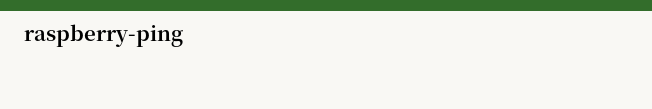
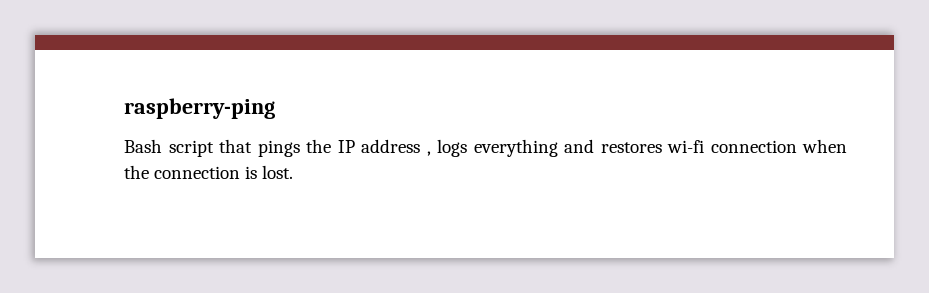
(183, 35) none -> [124,139,847,157] [124,165,294,179] // Bash script that pings the IP address , logs everything and restores wi-fi connection when the connection is lost.

